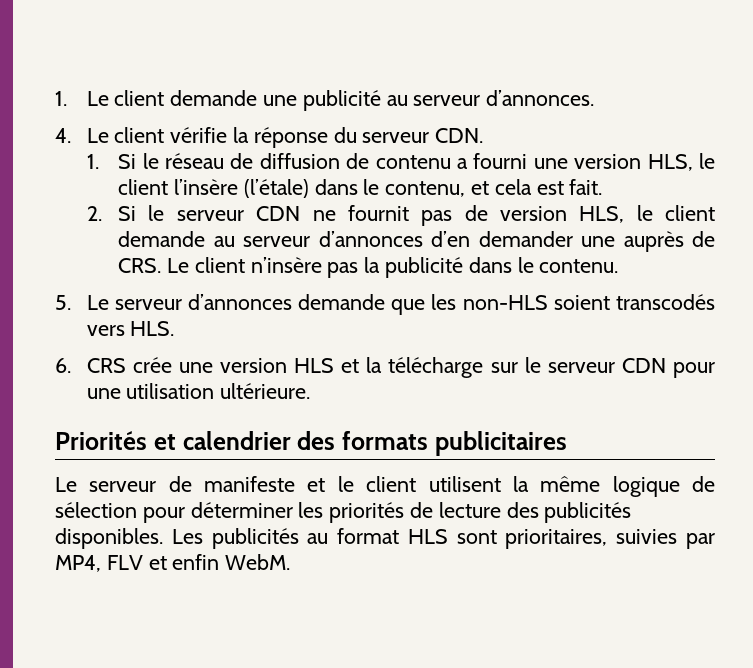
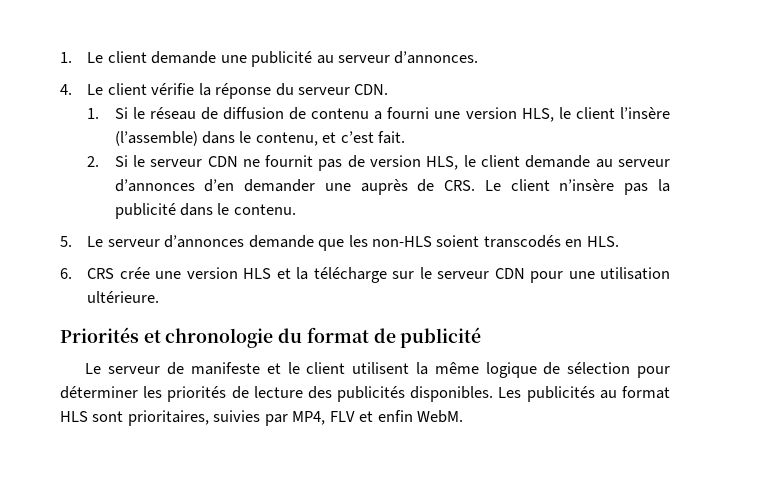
[243,179,309,198] (l’étale) -> [114,131,198,146] (l’assemble)
[494,179,564,195] cela est -> [340,131,374,143] c’est
[86,325,125,336] vers -> [565,239,583,247] en
[182,431,567,456] calendrier des formats publicitaires -> [165,327,482,348] chronologie du format de publicité

